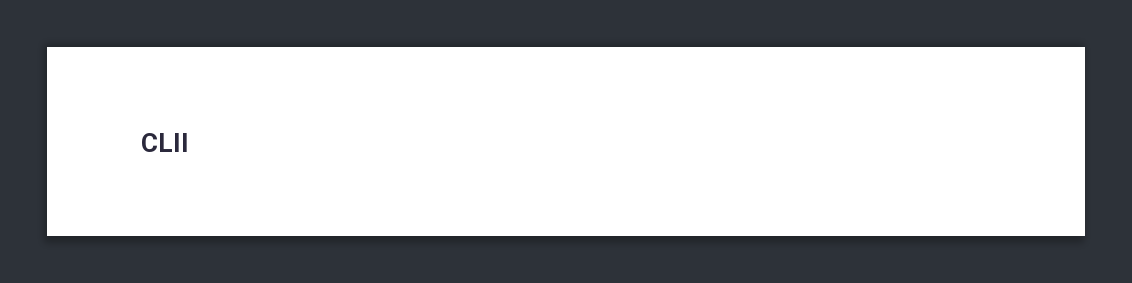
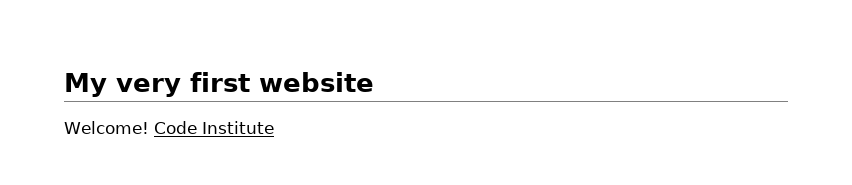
[141,133,189,152] CLII -> [64,72,374,97] [64,121,274,134] My very first website // Welcome! Code Institute

